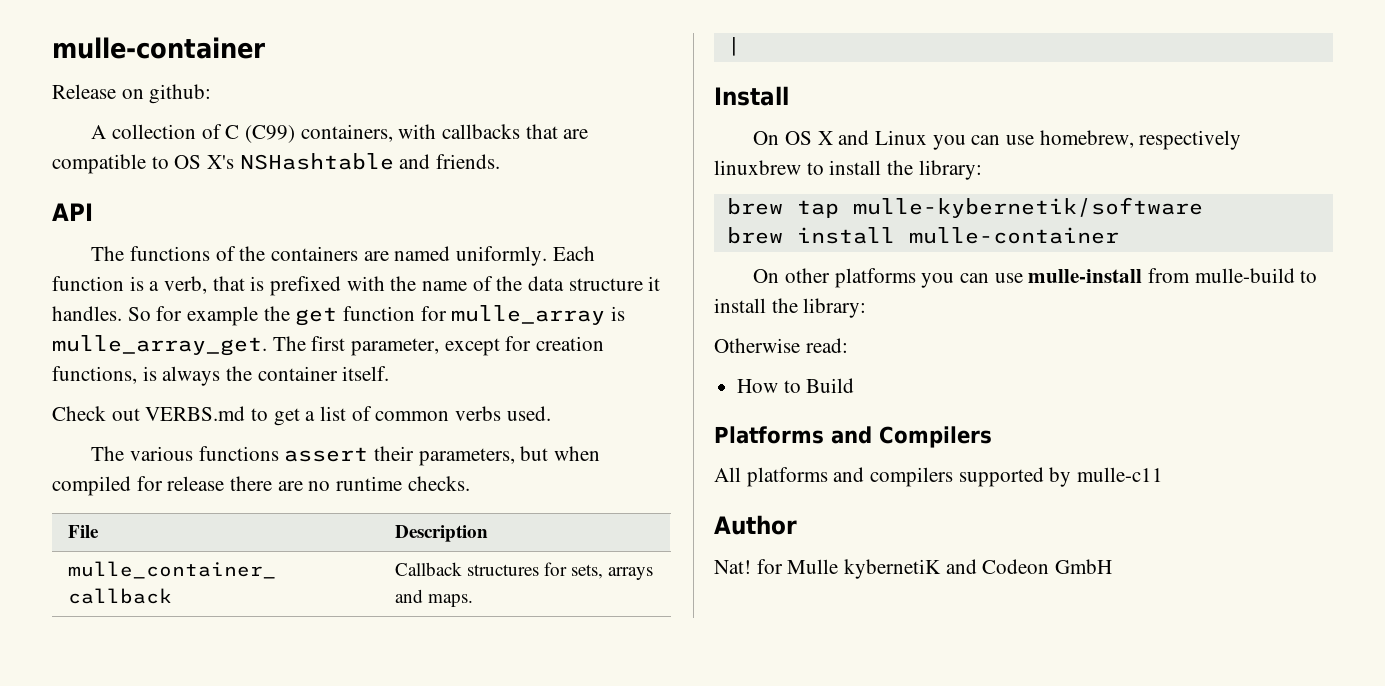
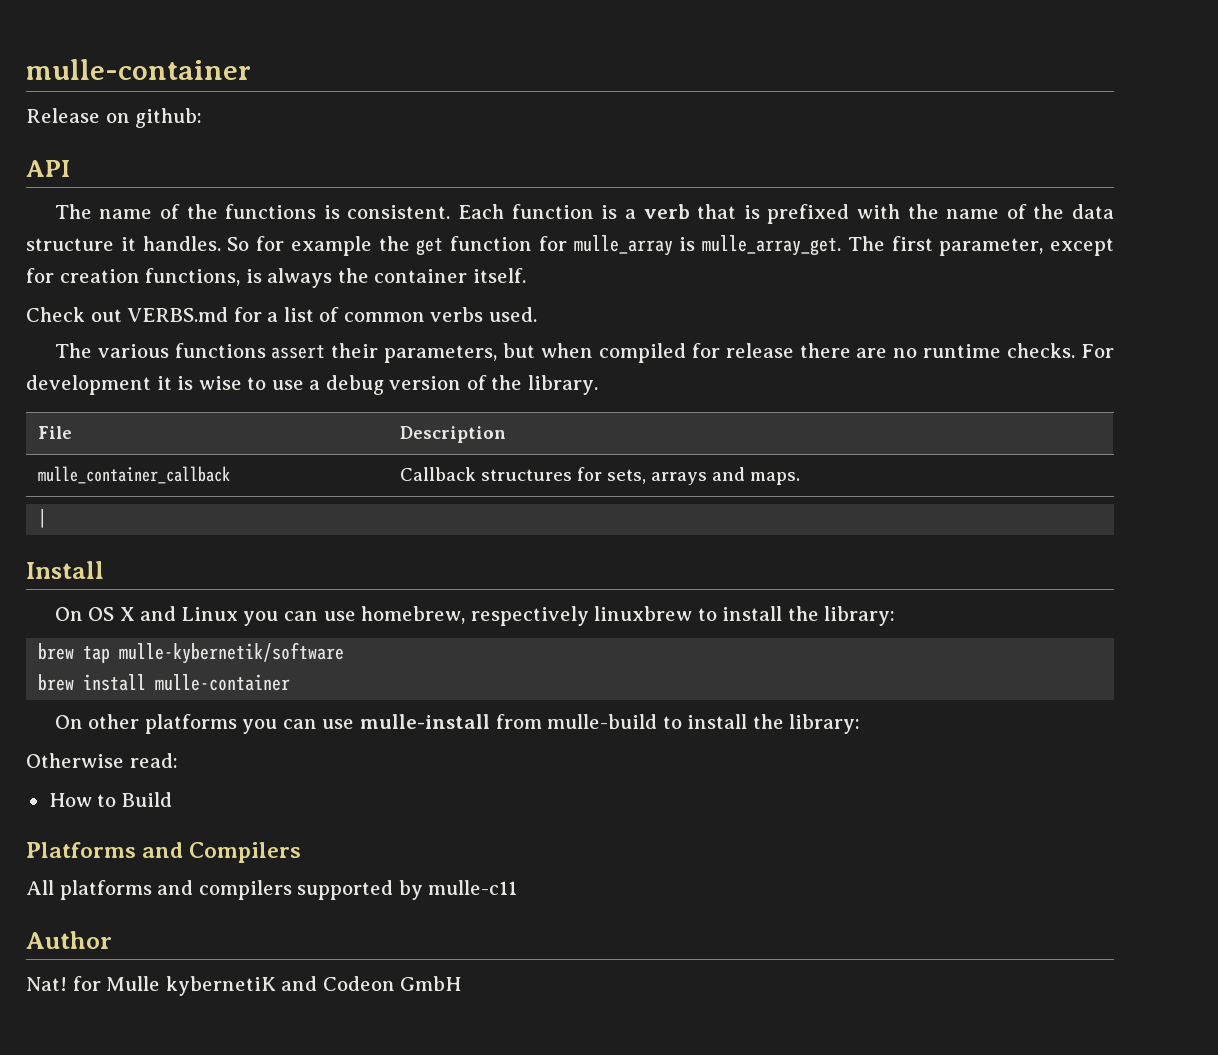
[91,124,589,143] [52,153,501,174] // A collection of C (C99) containers, with callbacks that are compatible to OS X's NSHashtable and friends. -> (203, 118) none
[129,246,547,266] functions of the containers are named uniformly. -> [99,204,451,219] name of the functions is consistent.
[164,276,208,294] verb, -> [643,204,690,219] verb
[251,408,300,426] to get -> [233,307,262,322] for
(470, 483) none -> [1081,344,1115,358] [26,375,598,395] For development it is wise to use a debug version of the library.

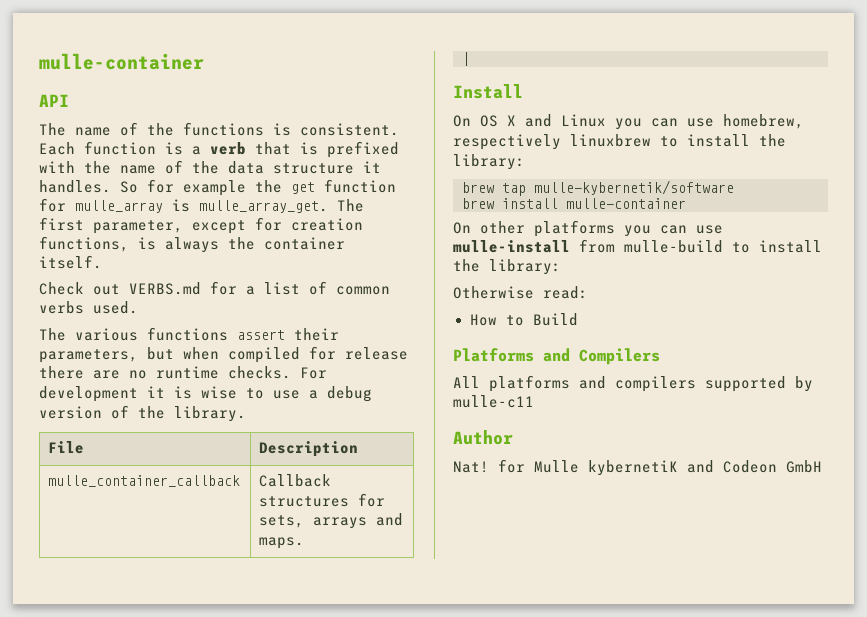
[26,59,251,80] [26,108,203,128] mulle-container // Release on github: -> [39,53,204,70] mulle-container

